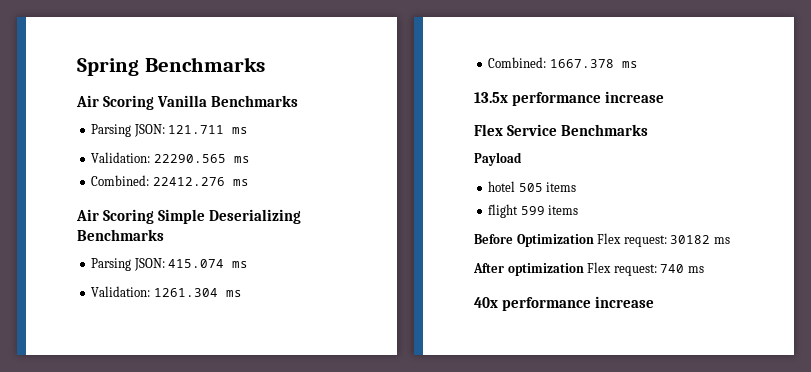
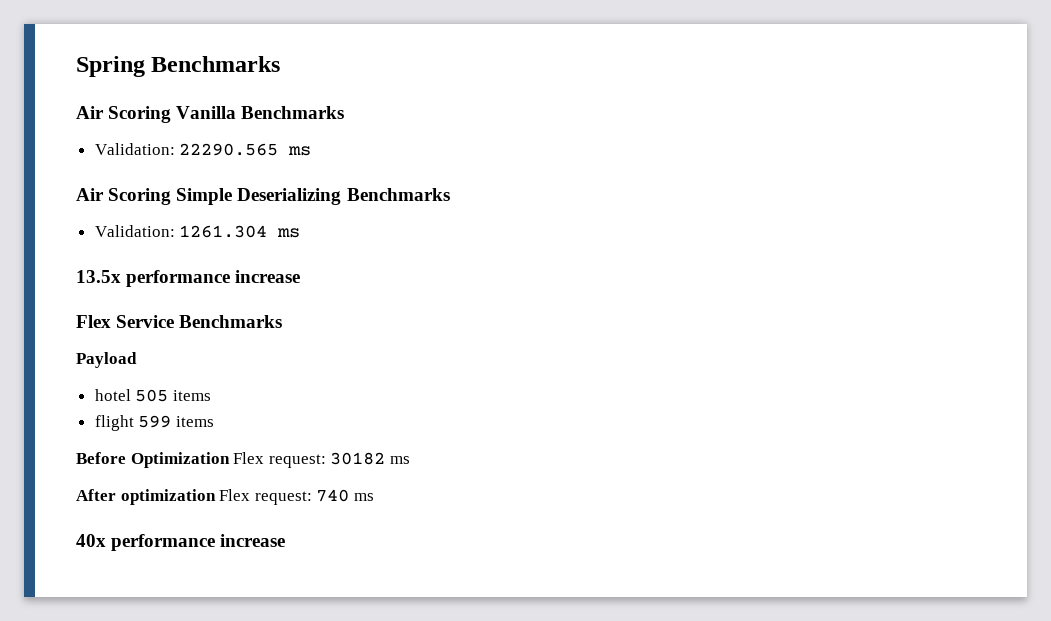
[91,124,249,137] // Parsing JSON: 121.711 ms -> (345, 112) none
[91,175,249,186] // Combined: 22412.276 ms -> (312, 151) none
[91,258,249,271] // Parsing JSON: 415.074 ms -> (450, 194) none
[488,57,638,68] // Combined: 1667.378 ms -> (301, 233) none

